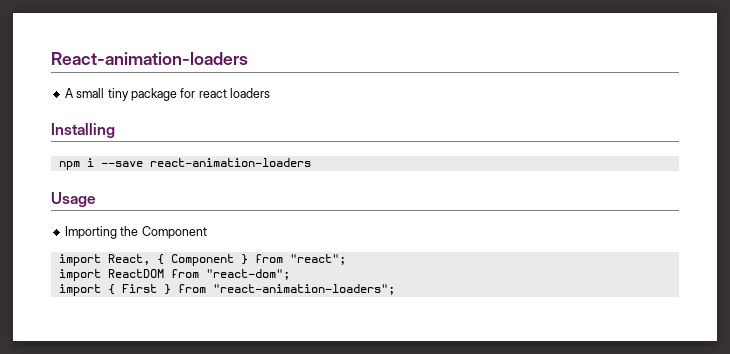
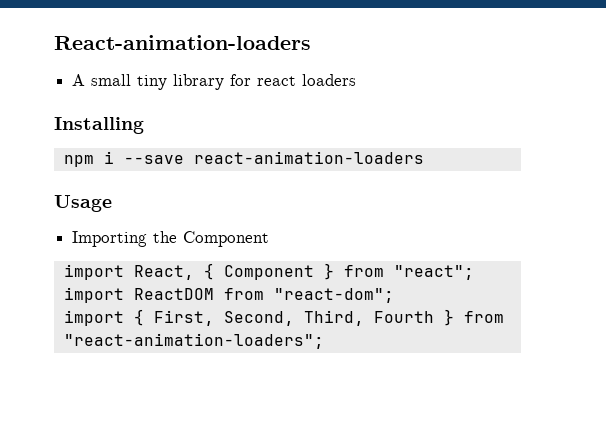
[130,88,177,101] package -> [173,74,225,90] library
[121,284,157,293] First -> [153,310,434,326] First, Second, Third, Fourth

